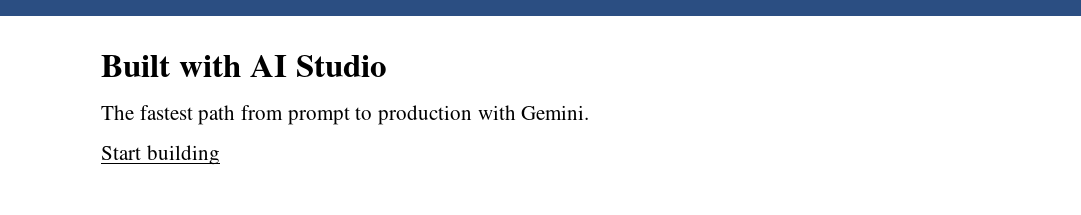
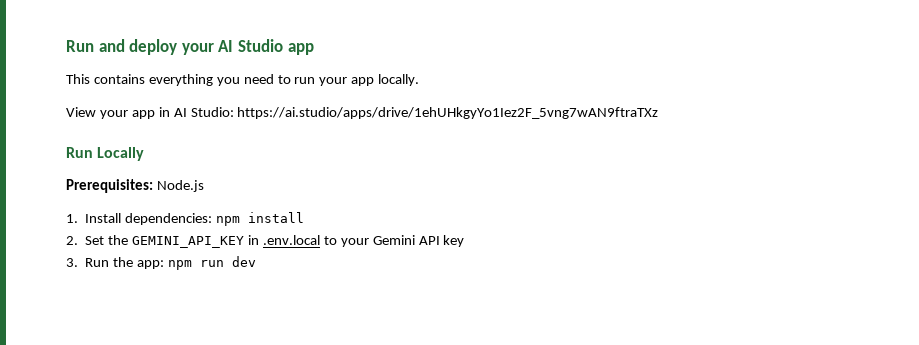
[101,55,387,77] [101,105,590,125] [101,145,220,165] Built with AI Studio // The fastest path from prompt to production with Gemini. // Start building -> [66,39,314,55] [66,74,420,86] [66,107,659,119] [66,147,145,161] [66,179,204,193] [66,212,305,226] [66,235,465,248] [66,256,256,270] Run and deploy your AI Studio app // This contains everything you need to run your app locally. // View your app in AI Studio: https://ai.studio/apps/drive/1ehUHkgyYo1Iez2F_5vng7wAN9ftraTXz // Run Locally // Prerequisites: Node.js // 1. Install dependencies: npm install // 2. Set the GEMINI_API_KEY in .env.local to your Gemini API key // 3. Run the app: npm run dev

